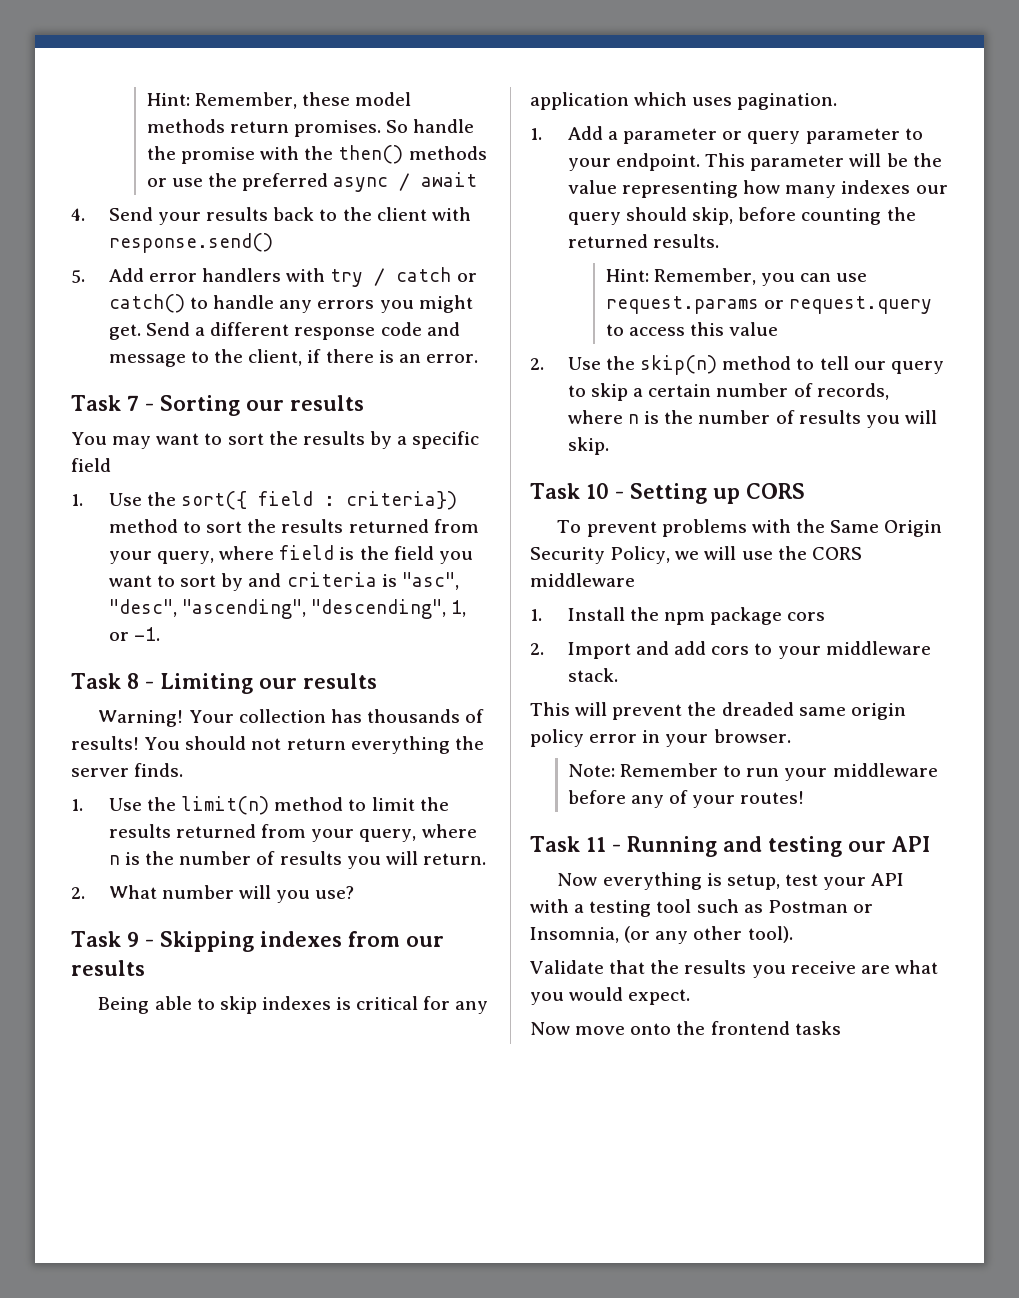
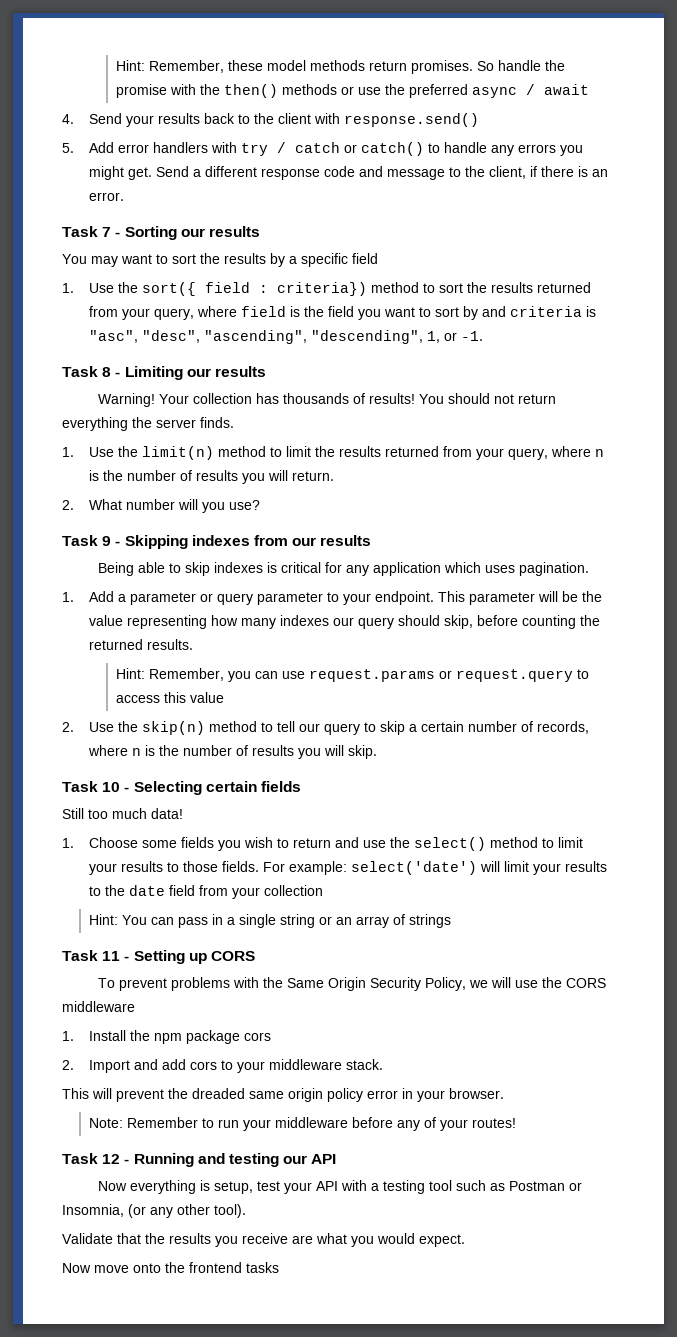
(624, 495) none -> [133,781,301,795] [62,808,183,819] [62,837,584,851] [89,861,608,875] [89,885,324,899] [89,914,452,928] [62,950,130,961] Selecting certain fields // Still too much data! // 1. Choose some fields you wish to return and use the select() method to limit your results to those fields. For example: select('date') will limit your results to the date field from your collection // Hint: You can pass in a single string or an array of strings // Task 11 -
[585,837,606,852] 11 -> [102,1154,121,1164] 12

